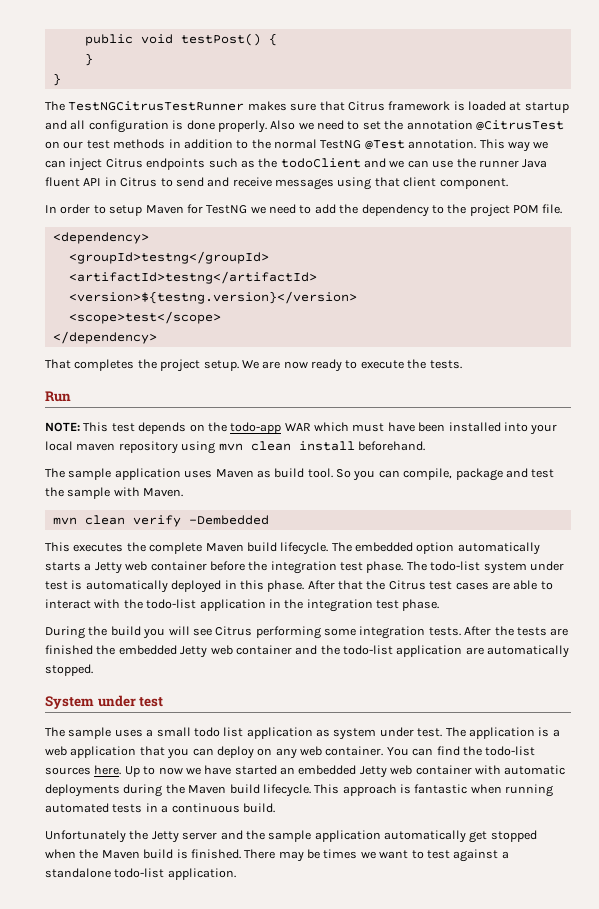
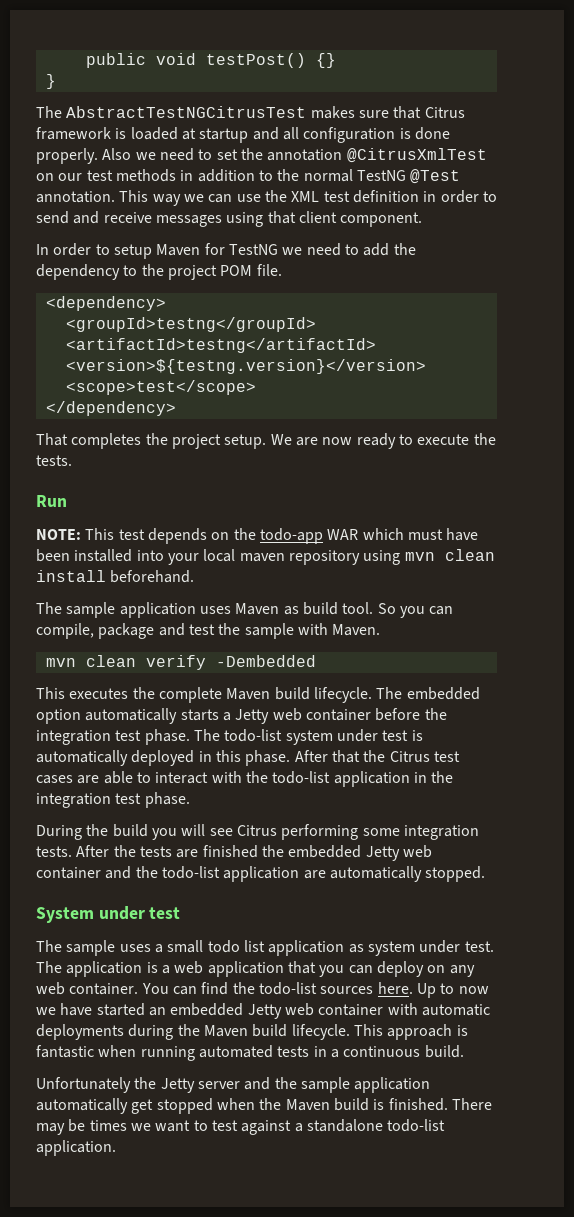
[268,33,277,46] [84,53,93,66] { // } -> [315,53,336,68] {}
[68,101,245,111] TestNGCitrusTestRunner -> [66,106,307,118] AbstractTestNGCitrusTest
[475,120,564,131] @CitrusTest -> [346,148,487,163] @CitrusXmlTest
[69,158,548,171] [45,177,158,187] inject Citrus endpoints such as the todoClient and we can use the runner Java fluent API in Citrus -> [236,190,479,203] use the XML test definition in order

